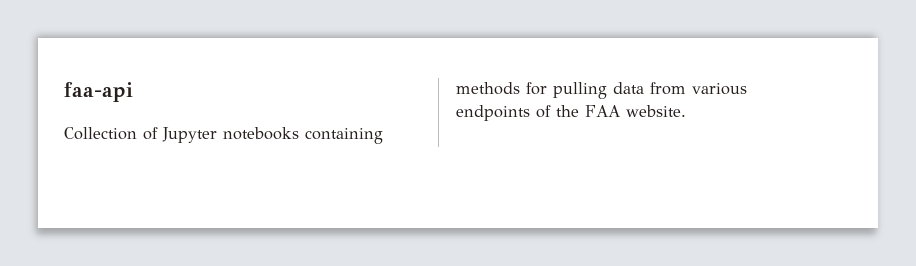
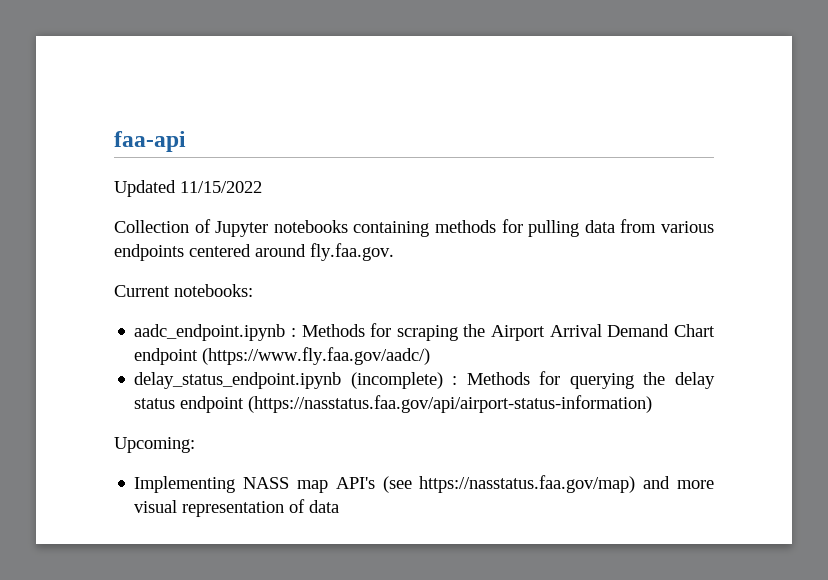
(133, 92) none -> [114,180,262,197] // Updated 11/15/2022
[536,105,686,118] of the FAA website. -> [189,243,394,261] [114,284,253,297] [134,323,715,341] [134,347,431,365] [134,371,715,389] [134,395,653,413] [114,437,195,453] [134,475,714,493] [134,499,340,517] centered around fly.faa.gov. // Current notebooks: // aadc_endpoint.ipynb : Methods for scraping the Airport Arrival Demand Chart endpoint (https://www.fly.faa.gov/aadc/) // delay_status_endpoint.ipynb (incomplete) : Methods for querying the delay status endpoint (https://nasstatus.faa.gov/api/airport-status-information) // Upcoming: // Implementing NASS map API's (see https://nasstatus.faa.gov/map) and more visual representation of data

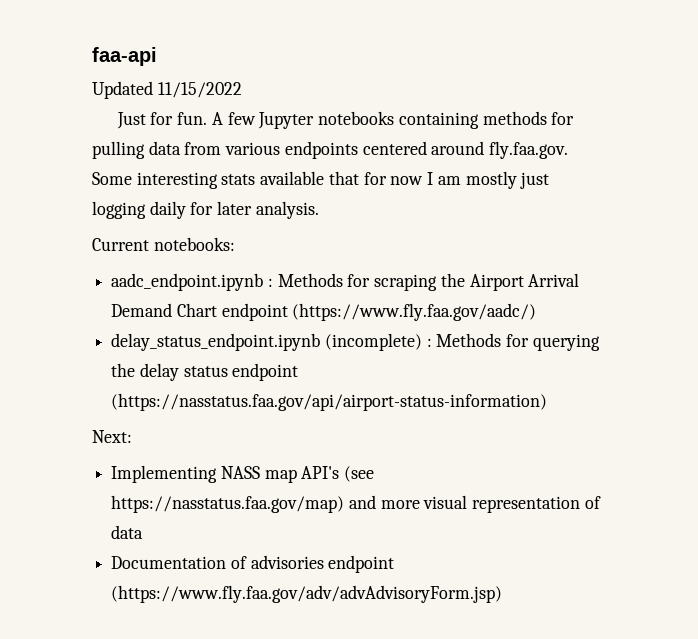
[114,219,211,233] Collection of -> [116,112,256,129] Just for fun. A few
(394, 252) none -> [92,171,550,189] [92,201,319,219] Some interesting stats available that for now I am mostly just logging daily for later analysis.
[114,437,195,453] Upcoming: -> [92,430,132,443] Next:
(340, 506) none -> [111,555,395,573] [111,585,503,603] // Documentation of advisories endpoint (https://www.fly.faa.gov/adv/advAdvisoryForm.jsp)

